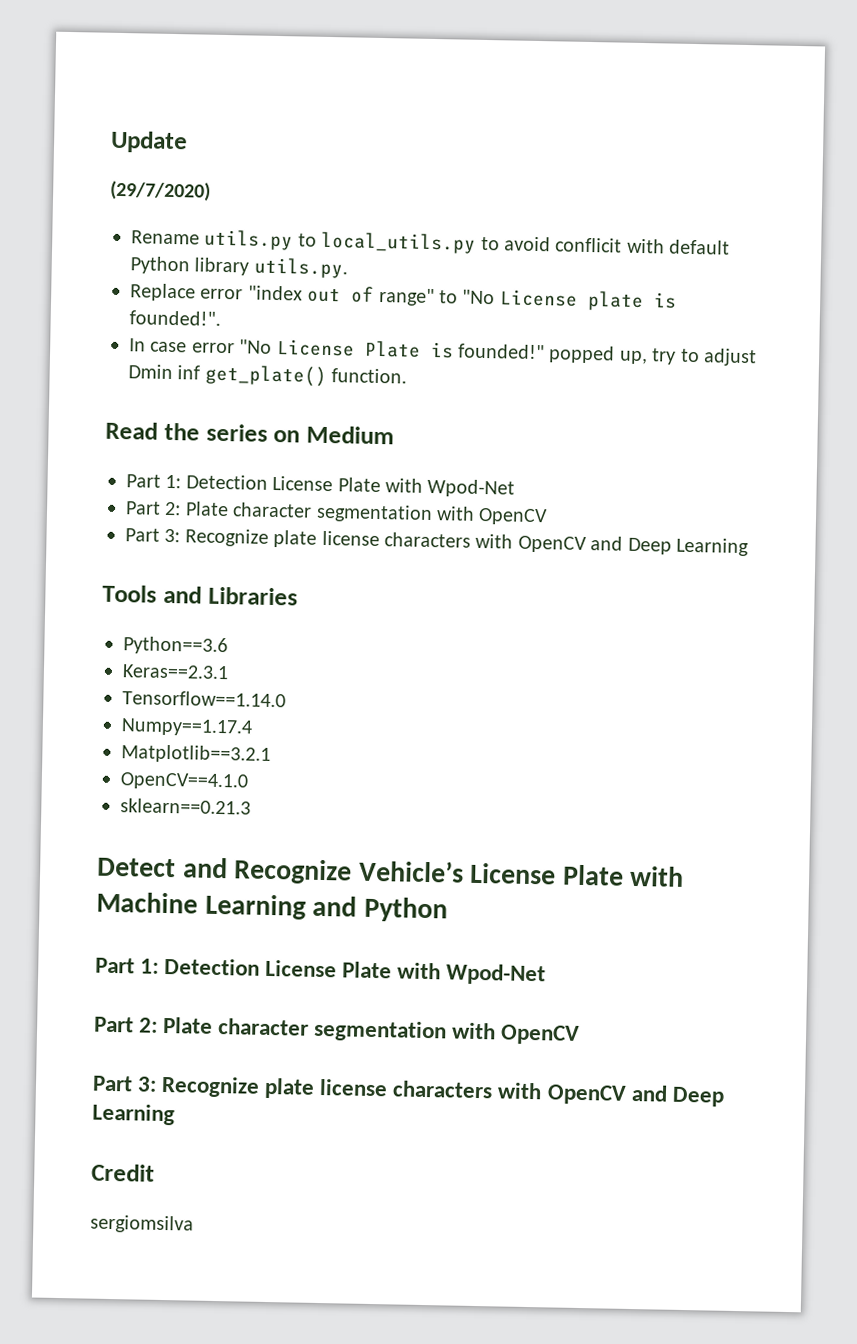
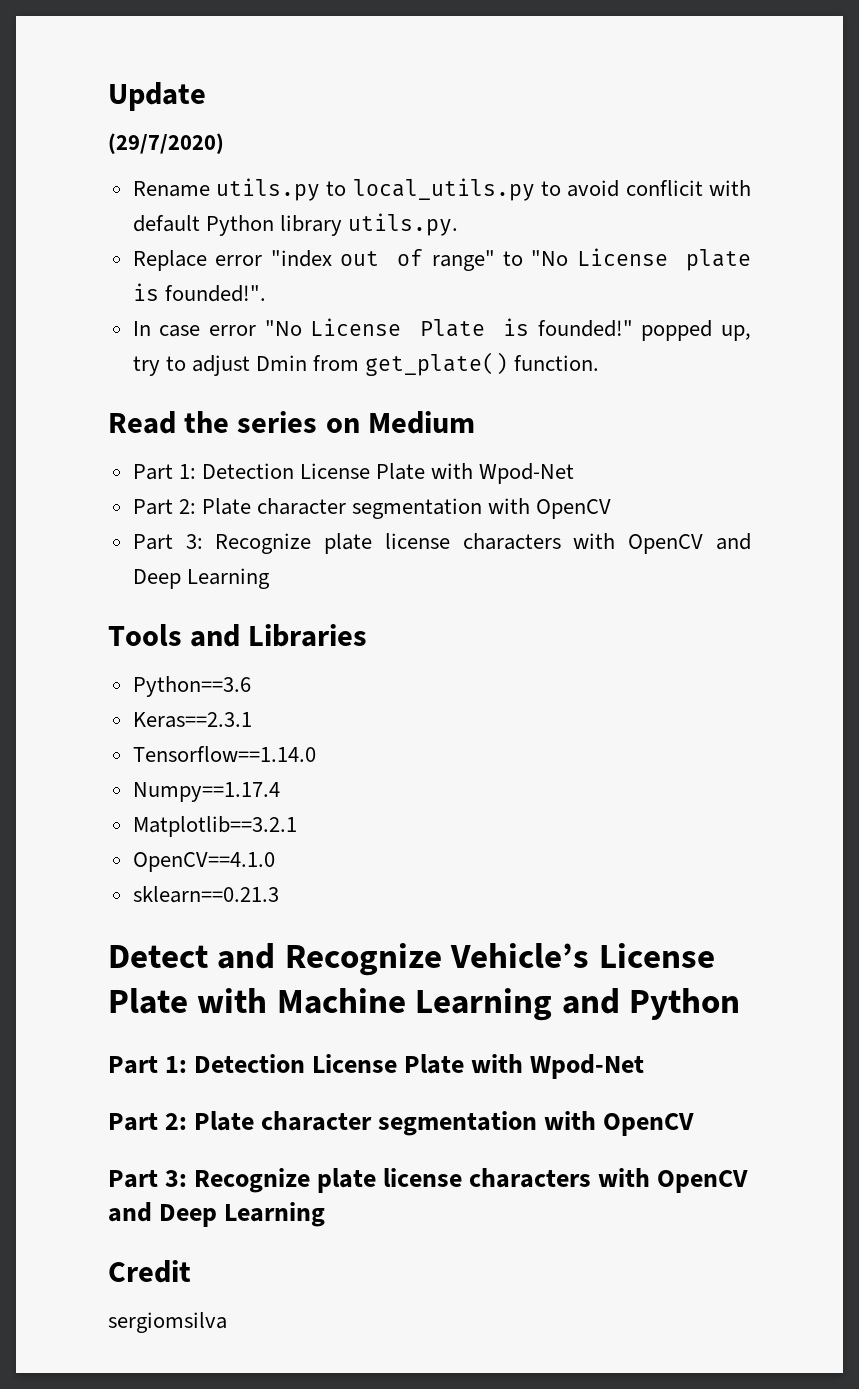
[177,365,201,380] inf -> [313,355,360,371] from

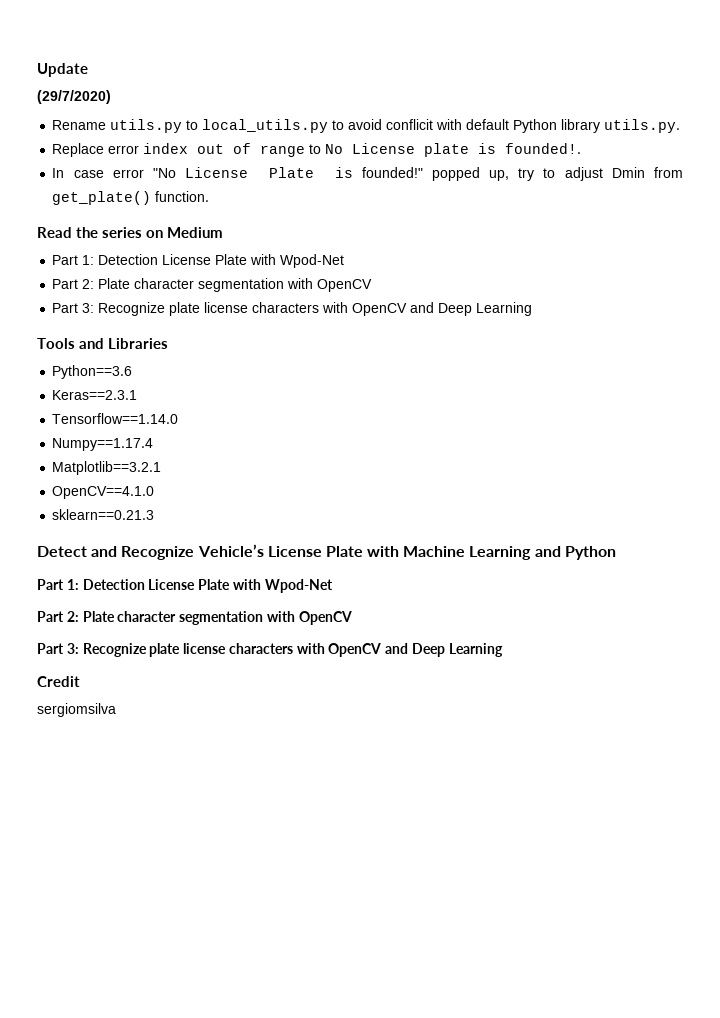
[270,250,332,267] "index -> [143,143,189,154] index
[431,250,569,271] range" to "No -> [260,144,344,157] range to No
[164,285,266,302] founded!". -> [505,143,582,154] founded!.

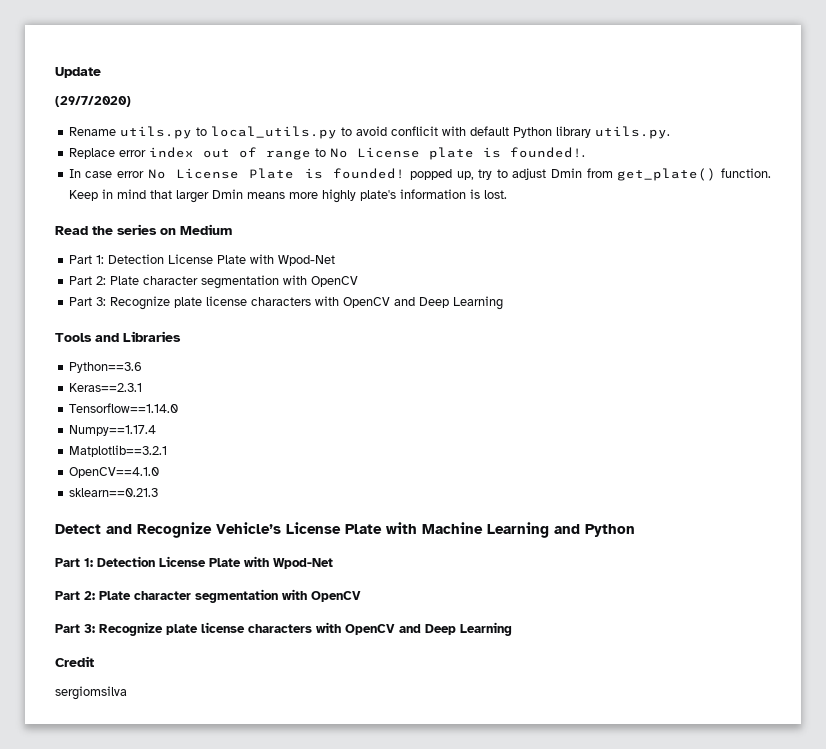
[152,168,176,178] "No -> [147,169,166,179] No
[361,167,423,178] founded!" -> [333,168,406,179] founded!
(210, 196) none -> [68,189,507,203] Keep in mind that larger Dmin means more highly plate's information is lost.

